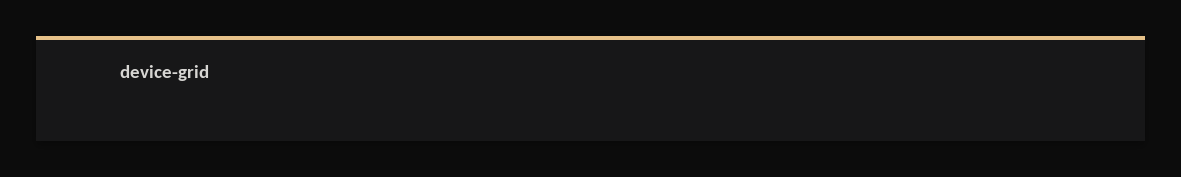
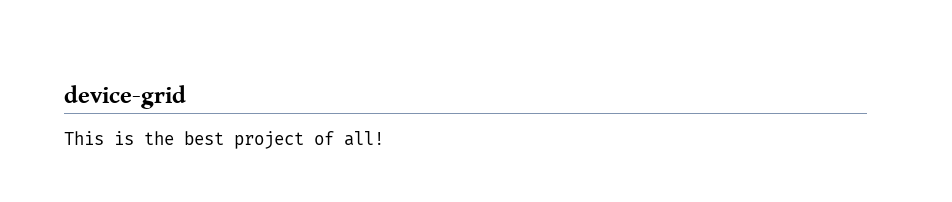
(209, 73) none -> [64,131,384,149] // This is the best project of all!

